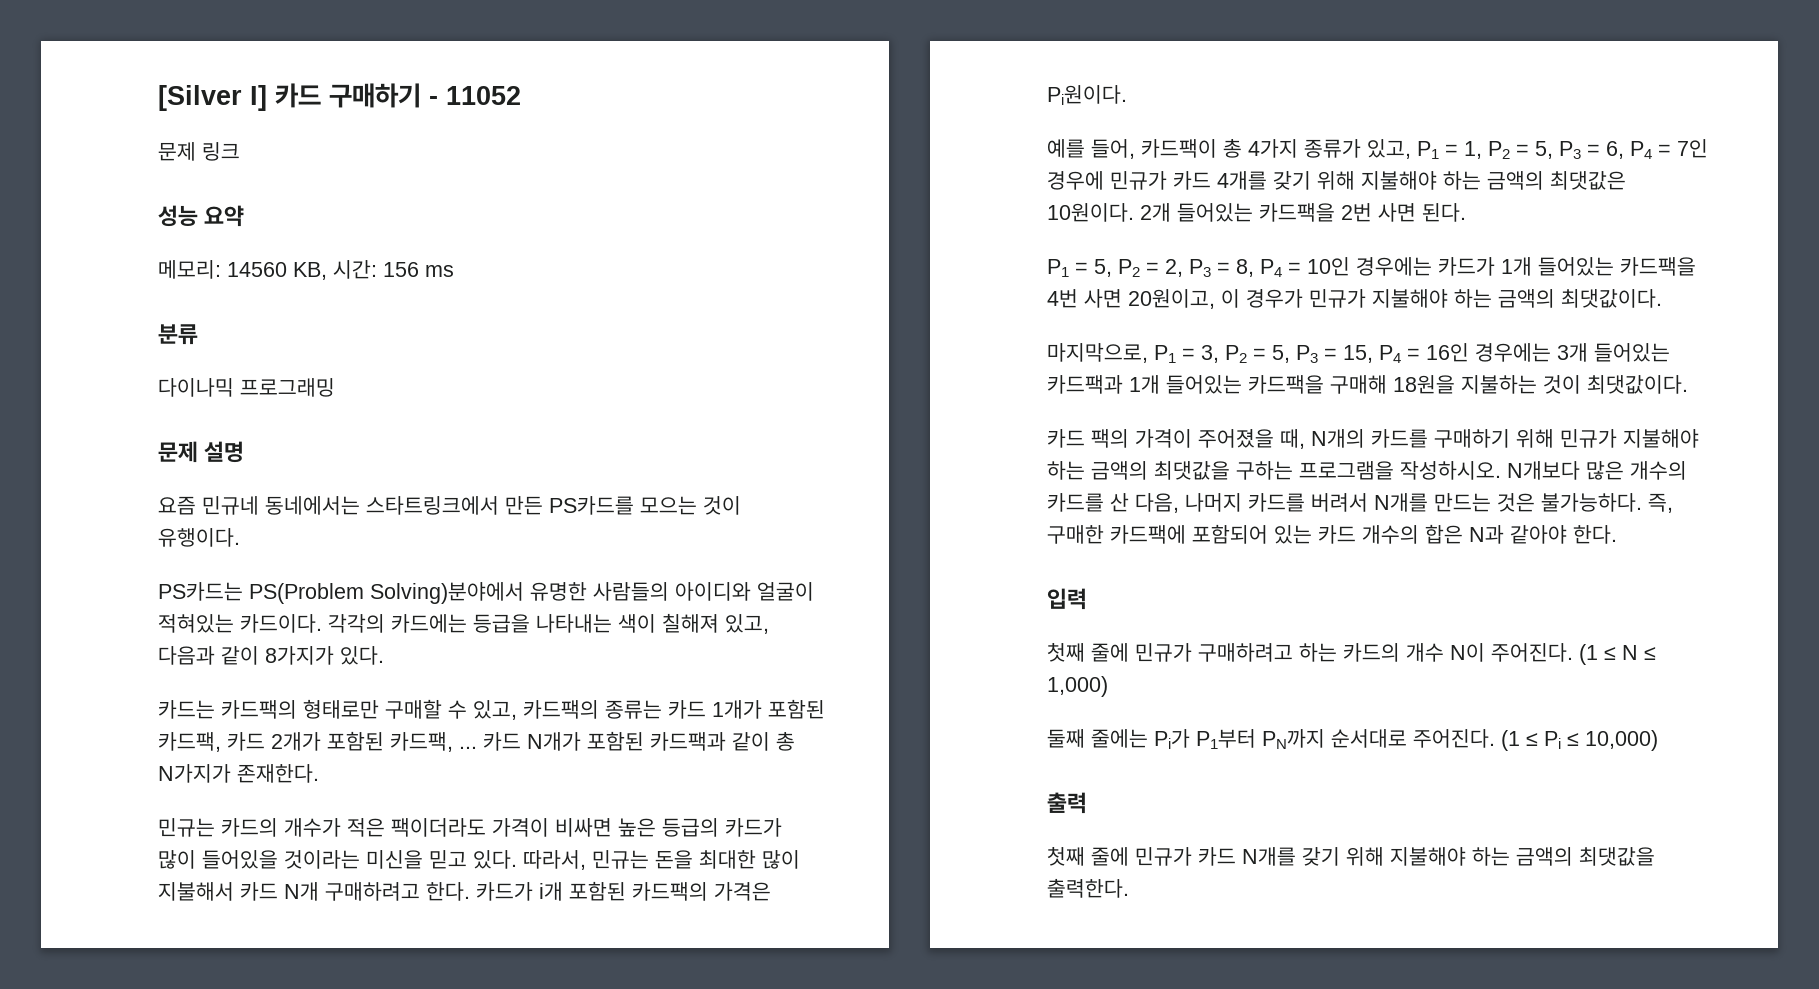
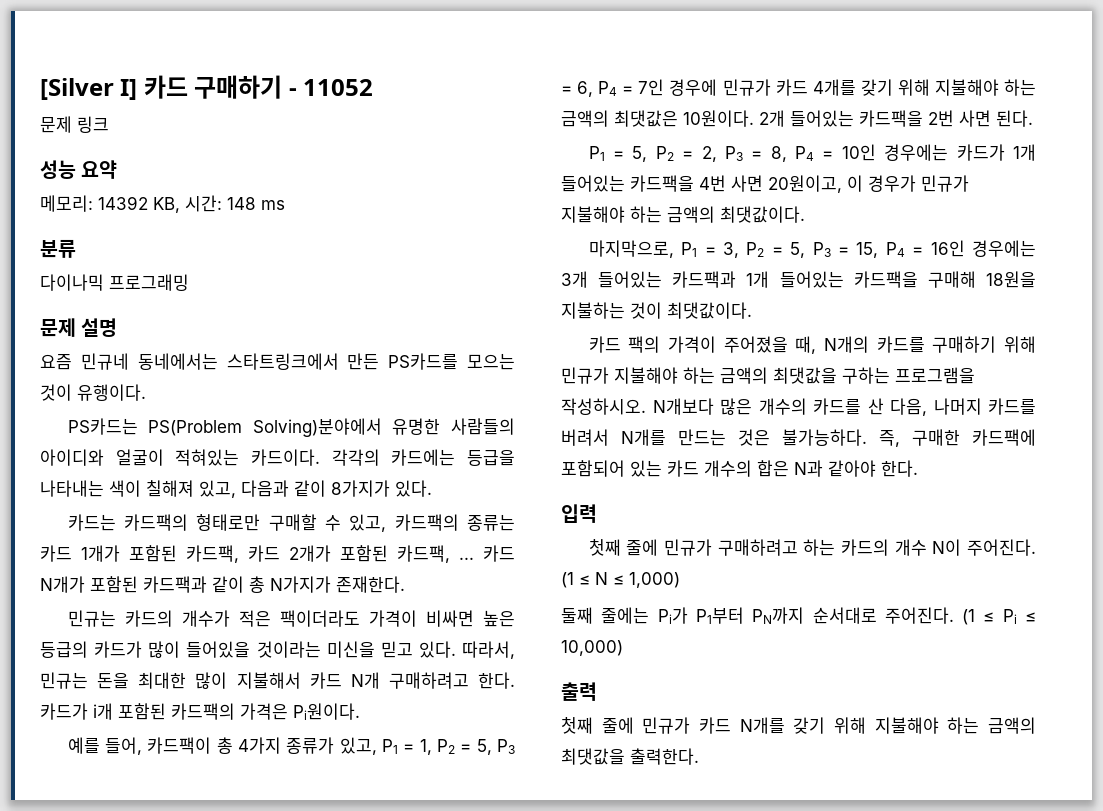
[227,262,287,277] 14560 -> [98,196,148,210] 14392
[383,262,419,277] 156 -> [227,197,256,210] 148

